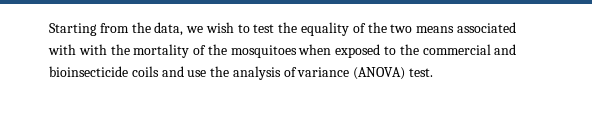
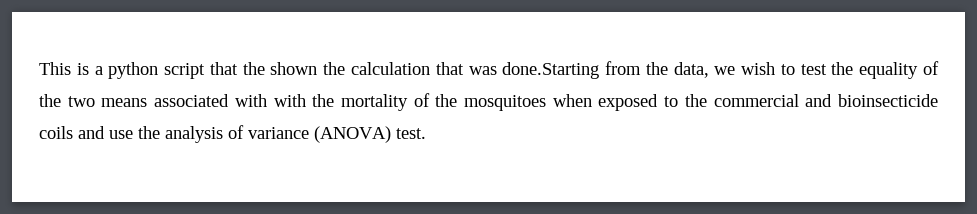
[49,23,97,36] Starting -> [39,62,600,79] This is a python script that the shown the calculation that was done.Starting

